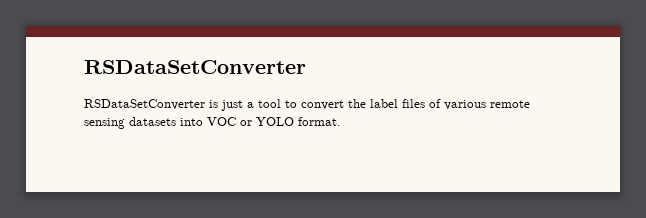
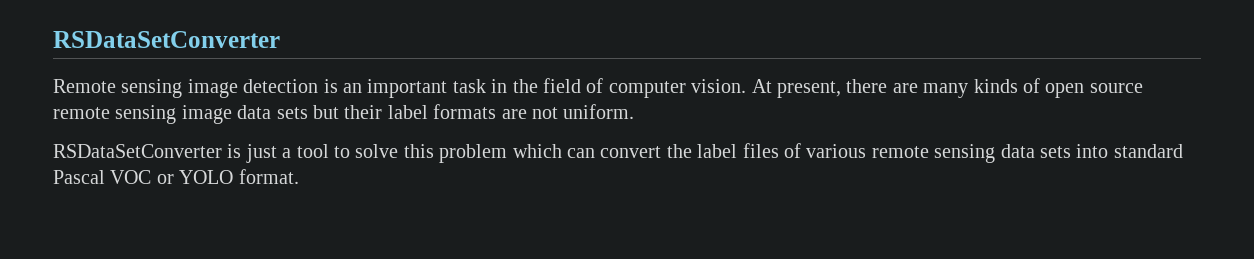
[84,60,306,74] RSDataSetConverter -> [53,31,280,48] [53,78,1143,98] [53,104,635,124] RSDataSetConverter // Remote sensing image detection is an important task in the field of computer vision. At present, there are many kinds of open source remote sensing image data sets but their label formats are not uniform.
(297, 104) none -> [355,144,595,163] solve this problem which can
[129,117,203,126] datasets into -> [1000,144,1183,158] [53,170,105,184] data sets into standard Pascal

